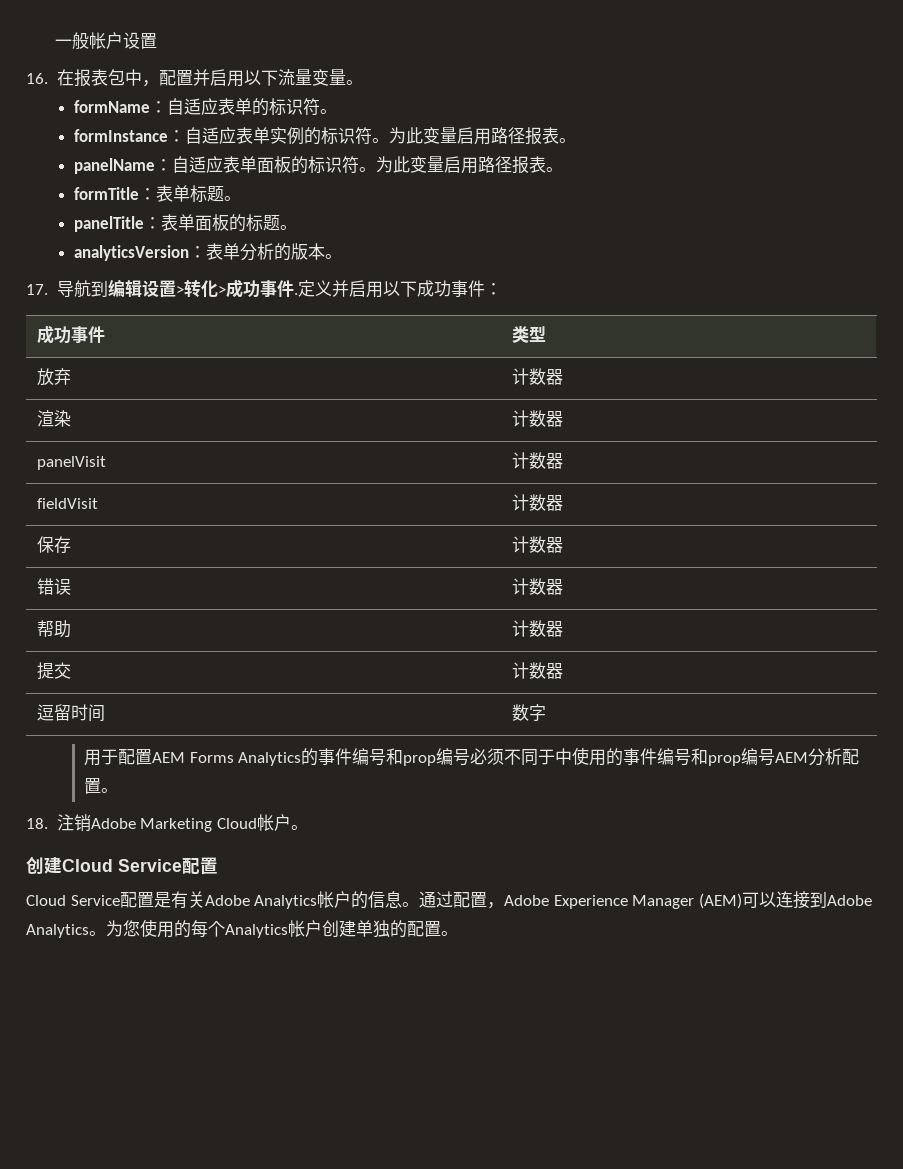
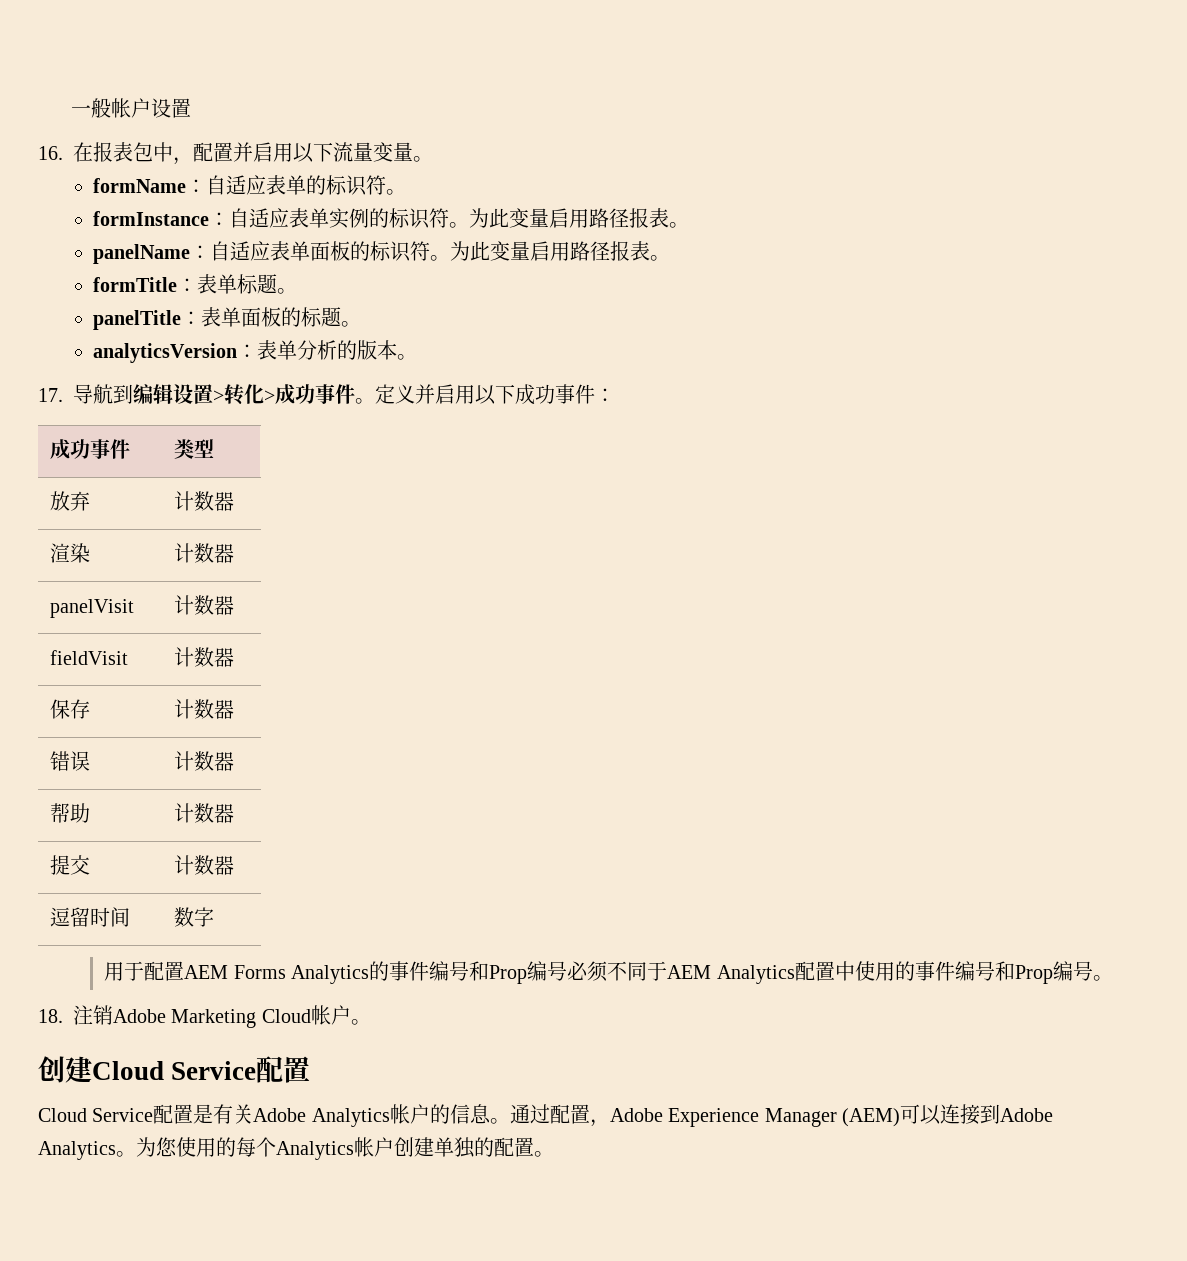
[293,293,298,295] . -> [355,398,375,404] 。
[403,755,437,766] prop -> [489,965,528,984] Prop
(556, 757) none -> [667,961,835,984] AEM Analytics配置
[708,748,860,766] [84,778,102,794] prop编号AEM分析配置 -> [1014,961,1093,984] Prop编号

